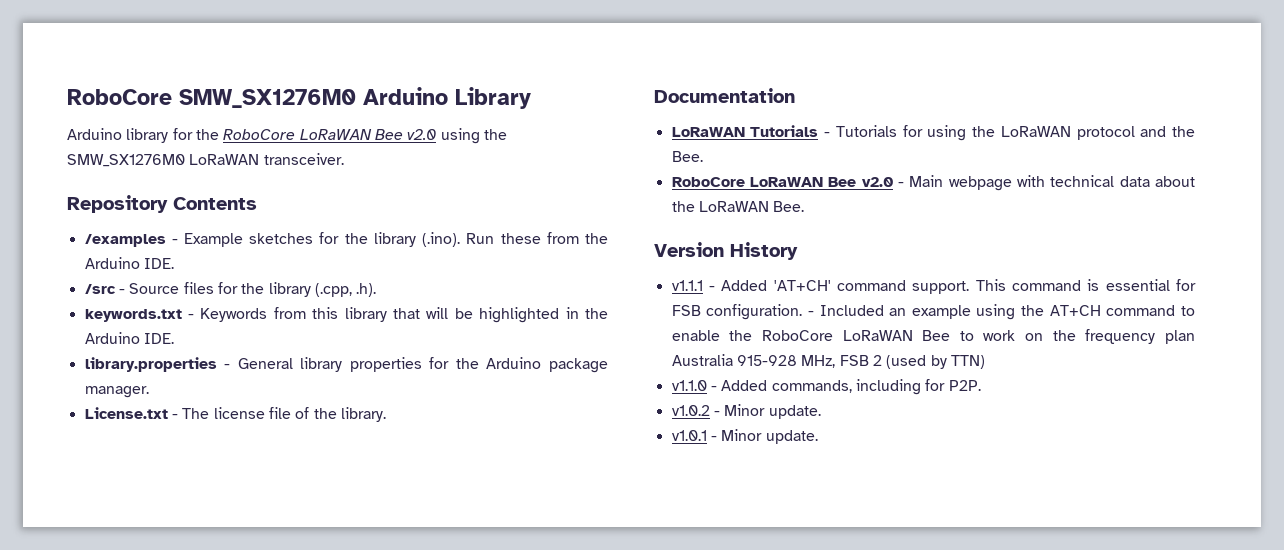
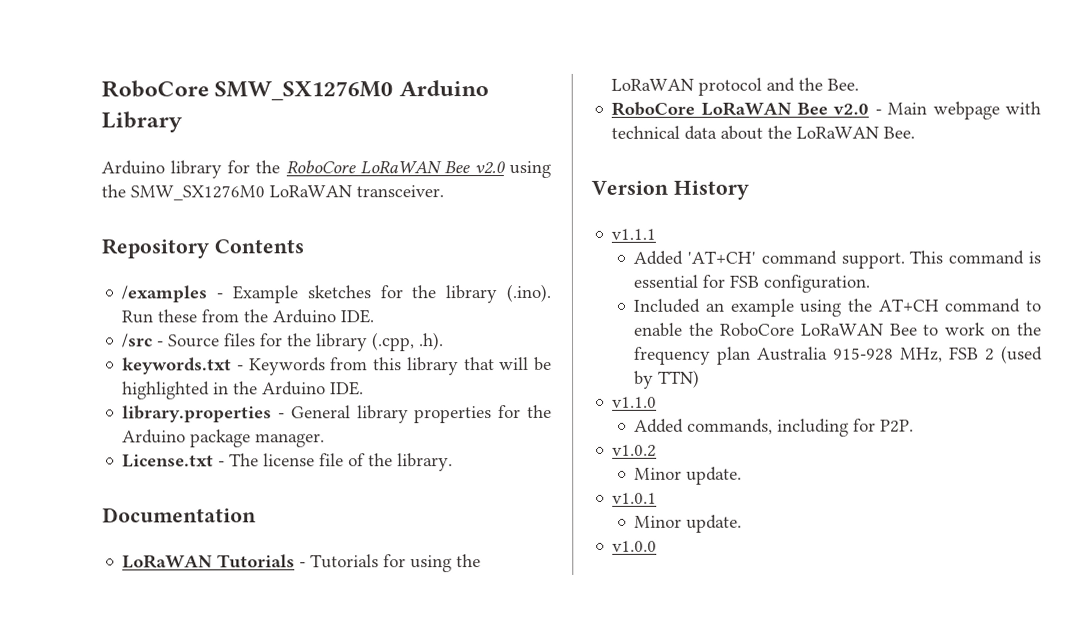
[708,286,715,291] - -> (657, 234) //
[807,311,814,316] - -> (871, 283) //
[710,386,717,391] - -> (658, 402) //
[713,411,720,416] - -> (658, 450) //
[710,429,818,444] - Minor update. -> [634,514,743,533] [612,540,658,552] // Minor update. // v1.0.0

